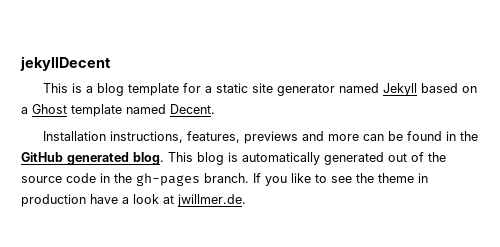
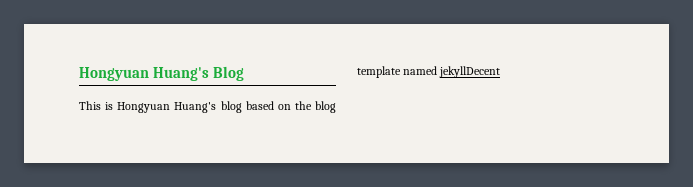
[20,56,111,71] jekyllDecent -> [79,66,245,81] Hongyuan Huang's Blog
[86,83,478,96] [21,104,215,117] [43,131,479,144] [21,152,446,165] [21,173,428,186] [21,194,246,207] a blog template for a static site generator named Jekyll based on a Ghost template named Decent. // Installation instructions, features, previews and more can be found in the GitHub generated blog. This blog is automatically generated out of the source code in the gh-pages branch. If you like to see the theme in production have a look at jwillmer.de. -> [117,101,336,113] [357,66,501,78] Hongyuan Huang's blog based on the blog template named jekyllDecent

